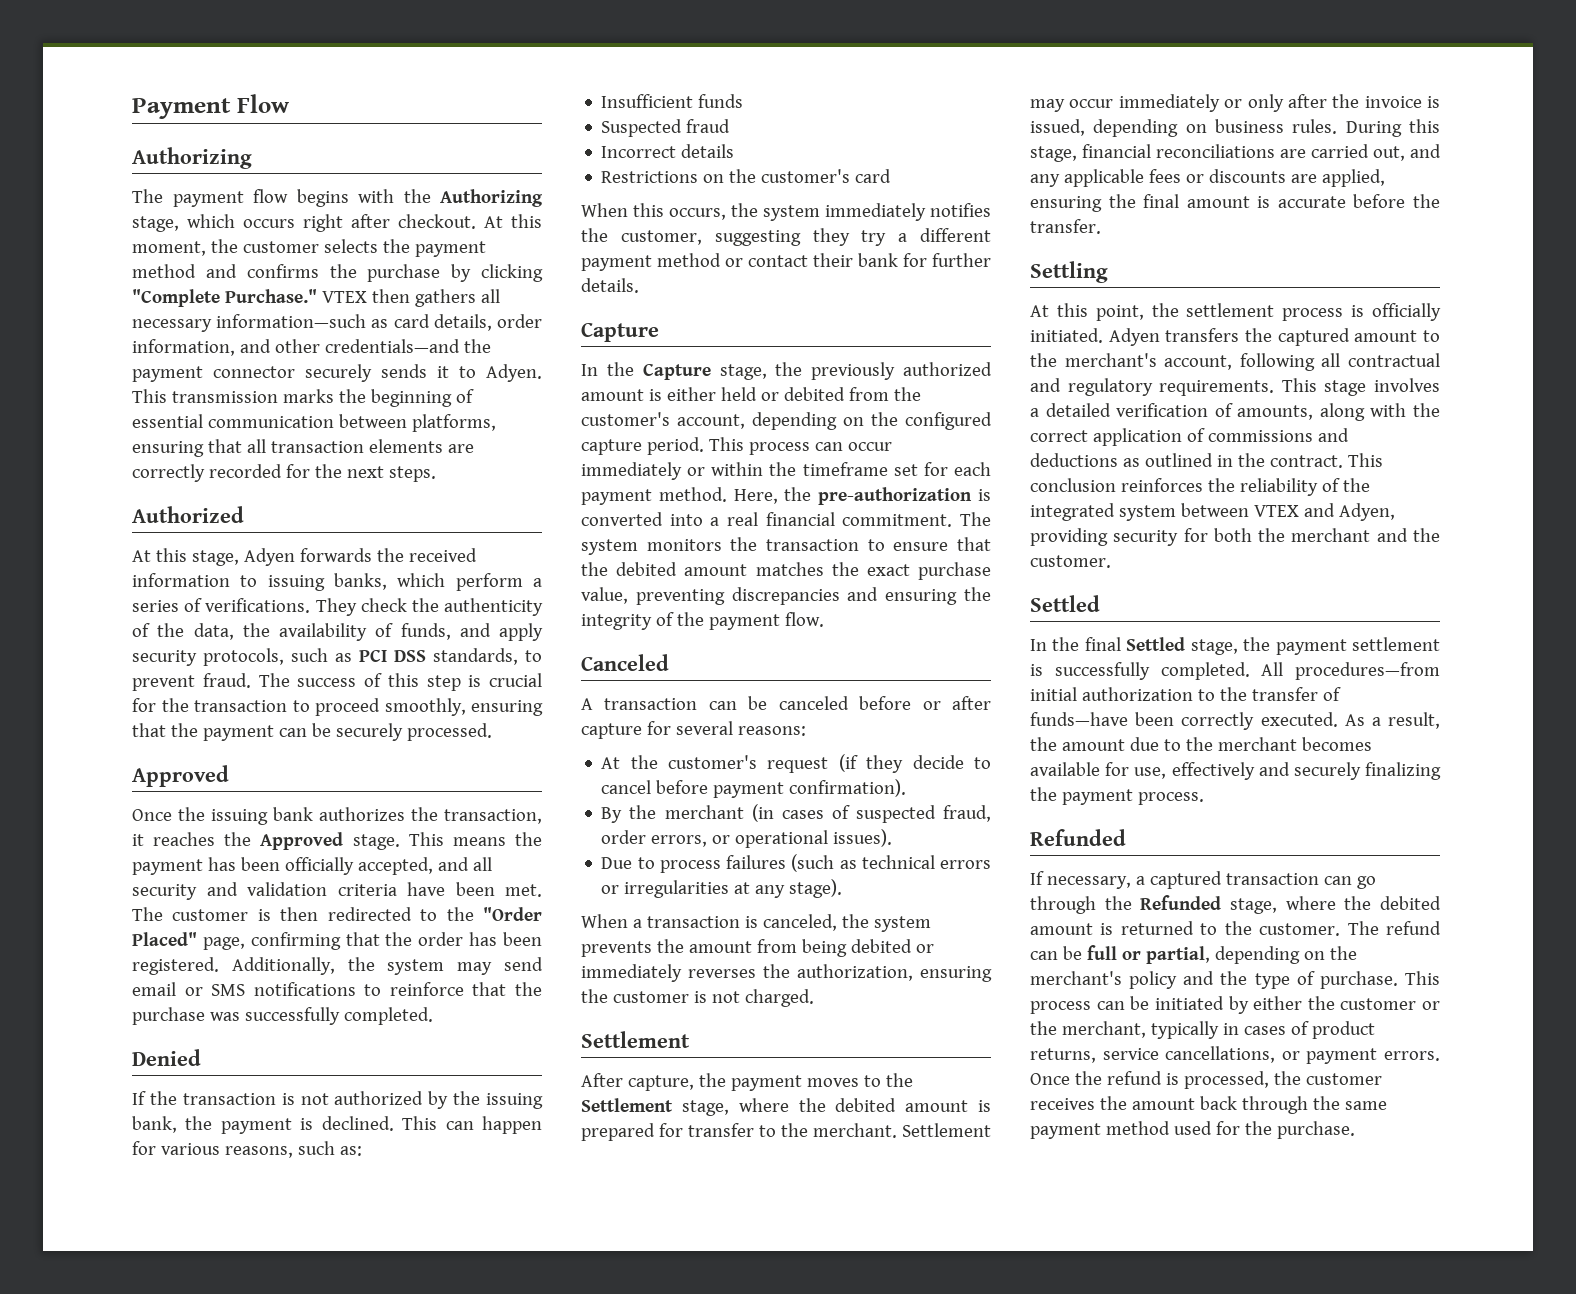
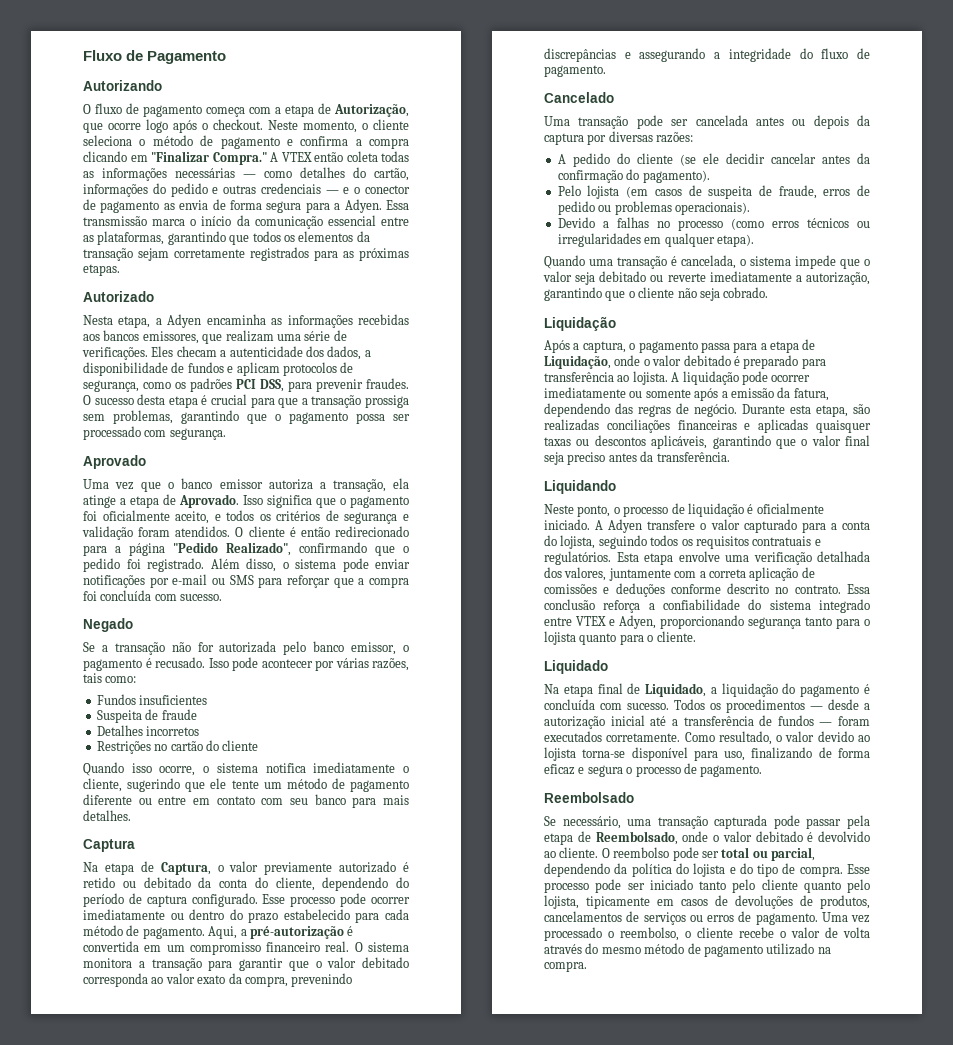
[132,94,289,119] [132,147,252,169] [132,189,543,207] [132,214,542,232] [132,239,486,257] [132,264,543,282] [132,289,500,307] [132,314,542,332] [132,339,491,356] [132,364,542,382] [132,389,474,407] [132,414,496,432] [132,439,474,457] [132,464,436,482] [132,506,244,523] [132,548,477,566] [132,573,542,591] [132,598,543,616] [132,623,543,641] [132,648,542,666] [132,673,542,691] [132,698,543,716] [132,723,492,741] [132,765,229,787] [132,807,542,825] [132,832,542,850] [132,857,492,875] [132,882,542,900] [132,907,542,921] [132,932,543,950] [132,957,543,975] [132,982,542,996] [132,1007,433,1025] [132,1049,201,1066] [132,1091,543,1109] [132,1116,542,1134] [132,1141,362,1158] [601,94,744,108] [601,119,731,137] [601,144,735,158] [601,169,892,183] [581,203,991,221] [581,228,991,246] [581,253,991,271] [581,278,639,293] [581,322,659,342] [581,362,992,380] [581,387,921,401] [581,412,992,430] [581,437,892,455] [581,462,991,480] [581,487,991,505] [581,512,991,527] [581,537,991,555] [581,562,991,580] [581,587,991,605] [581,612,824,630] [581,654,669,671] [581,696,991,710] [581,721,806,739] [601,754,991,773] [601,779,907,798] [601,804,991,823] [601,829,893,848] [601,854,991,873] [601,879,843,898] [581,914,931,932] [581,939,934,957] [581,964,992,982] [581,989,814,1007] [581,1031,690,1048] [581,1073,913,1091] [581,1098,991,1116] [581,1123,991,1141] [1030,94,1440,112] [1030,119,1440,137] [1030,144,1441,162] [1030,169,1385,187] [1030,194,1440,212] [1030,219,1101,234] [1030,261,1108,283] [1030,303,1441,321] [1030,328,1440,346] [1030,353,1440,371] [1030,378,1440,396] [1030,403,1440,421] [1030,428,1349,446] [1030,453,1383,468] [1030,478,1370,496] [1030,503,1395,521] [1030,528,1440,546] [1030,555,1111,568] [1030,595,1100,612] [1030,637,1440,655] [1030,662,1440,680] [1030,687,1341,701] [1030,712,1440,730] [1030,737,1372,751] [1030,762,1441,780] [1030,787,1204,805] [1030,829,1126,846] [1030,871,1376,889] [1030,895,1441,914] [1030,921,1441,936] [1030,945,1357,964] [1030,971,1440,989] [1030,996,1440,1014] [1030,1021,1375,1039] [1030,1046,1440,1064] [1030,1071,1382,1089] [1030,1096,1387,1114] [1030,1121,1355,1139] Payment Flow // Authorizing // The payment flow begins with the Authorizing stage, which occurs right after checkout. At this moment, the customer selects the payment method and confirms the purchase by clicking "Complete Purchase." VTEX then gathers all necessary information—such as card details, order information, and other credentials—and the payment connector securely sends it to Adyen. This transmission marks the beginning of essential communication between platforms, ensuring that all transaction elements are correctly recorded for the next steps. // Authorized // At this stage, Adyen forwards the received information to issuing banks, which perform a series of verifications. They check the authenticity of the data, the availability of funds, and apply security protocols, such as PCI DSS standards, to prevent fraud. The success of this step is crucial for the transaction to proceed smoothly, ensuring that the payment can be securely processed. // Approved // Once the issuing bank authorizes the transaction, it reaches the Approved stage. This means the payment has been officially accepted, and all security and validation criteria have been met. The customer is then redirected to the "Order Placed" page, confirming that the order has been registered. Additionally, the system may send email or SMS notifications to reinforce that the purchase was successfully completed. // Denied // If the transaction is not authorized by the issuing bank, the payment is declined. This can happen for various reasons, such as: // Insufficient funds // Suspected fraud // Incorrect details // Restrictions on the customer's card // When this occurs, the system immediately notifies the customer, suggesting they try a different payment method or contact their bank for further details. // Capture // In the Capture stage, the previously authorized amount is either held or debited from the customer's account, depending on the configured capture period. This process can occur immediately or within the timeframe set for each payment method. Here, the pre-authorization is converted into a real financial commitment. The system monitors the transaction to ensure that the debited amount matches the exact purchase value, preventing discrepancies and ensuring the integrity of the payment flow. // Canceled // A transaction can be canceled before or after capture for several reasons: // At the customer's request (if they decide to cancel before payment confirmation). // By the merchant (in cases of suspected fraud, order errors, or operational issues). // Due to process failures (such as technical errors or irregularities at any stage). // When a transaction is canceled, the system prevents the amount from being debited or immediately reverses the authorization, ensuring the customer is not charged. // Settlement // After capture, the payment moves to the Settlement stage, where the debited amount is prepared for transfer to the merchant. Settlement may occur immediately or only after the invoice is issued, depending on business rules. During this stage, financial reconciliations are carried out, and any applicable fees or discounts are applied, ensuring the final amount is accurate before the transfer. // Settling // At this point, the settlement process is officially initiated. Adyen transfers the captured amount to the merchant's account, following all contractual and regulatory requirements. This stage involves a detailed verification of amounts, along with the correct application of commissions and deductions as outlined in the contract. This conclusion reinforces the reliability of the integrated system between VTEX and Adyen, providing security for both the merchant and the customer. // Settled // In the final Settled stage, the payment settlement is successfully completed. All procedures—from initial authorization to the transfer of funds—have been correctly executed. As a result, the amount due to the merchant becomes available for use, effectively and securely finalizing the payment process. // Refunded // If necessary, a captured transaction can go through the Refunded stage, where the debited amount is returned to the customer. The refund can be full or partial, depending on the merchant's policy and the type of purchase. This process can be initiated by either the customer or the merchant, typically in cases of product returns, service cancellations, or payment errors. Once the refund is processed, the customer receives the amount back through the same payment method used for the purchase. -> [83,50,227,64] [83,80,162,91] [83,103,409,117] [83,119,409,133] [83,135,409,149] [83,151,409,165] [83,167,409,181] [83,183,410,197] [83,199,409,213] [83,215,409,229] [83,231,370,245] [83,247,409,261] [83,264,120,276] [83,291,154,302] [83,314,409,328] [83,330,347,344] [82,346,371,360] [83,362,354,376] [83,378,409,392] [83,394,409,408] [83,410,410,424] [83,426,226,440] [83,455,146,469] [83,478,409,492] [83,494,409,508] [83,510,409,524] [82,526,409,540] [83,542,409,556] [83,558,410,572] [83,574,409,588] [83,590,223,601] [83,618,133,632] [83,641,409,655] [83,657,409,671] [83,673,137,683] [96,694,208,705] [96,709,197,723] [96,725,200,736] [96,740,259,754] [83,762,410,776] [83,778,409,792] [83,794,409,808] [83,810,131,821] [83,839,135,852] [83,861,409,875] [83,877,409,891] [83,893,410,907] [83,909,409,923] [83,925,354,939] [83,941,409,955] [83,957,409,971] [83,973,353,987] [544,48,870,62] [544,65,606,77] [544,92,614,103] [544,115,870,129] [544,131,694,145] [557,153,870,167] [557,169,710,183] [557,185,870,199] [557,201,750,215] [557,217,870,231] [557,233,754,247] [544,255,870,269] [543,271,870,285] [544,287,769,301] [544,316,616,331] [544,339,816,353] [544,355,826,369] [544,371,811,385] [544,387,829,401] [544,403,870,417] [544,419,871,433] [544,435,870,449] [544,451,730,465] [544,480,616,494] [544,503,824,517] [544,519,870,533] [544,535,821,549] [544,551,870,565] [544,567,815,581] [544,583,870,597] [544,599,870,613] [544,615,870,629] [544,631,696,645] [544,660,608,674] [544,683,870,697] [544,699,870,713] [544,715,870,729] [544,731,870,745] [544,747,870,761] [544,763,763,777] [544,792,634,803] [544,815,870,829] [544,831,870,845] [544,847,815,861] [544,863,870,877] [544,879,870,893] [544,895,870,909] [544,911,870,925] [544,927,870,941] [544,943,831,957] [544,961,587,972] Fluxo de Pagamento // Autorizando // O fluxo de pagamento começa com a etapa de Autorização, que ocorre logo após o checkout. Neste momento, o cliente seleciona o método de pagamento e confirma a compra clicando em "Finalizar Compra." A VTEX então coleta todas as informações necessárias — como detalhes do cartão, informações do pedido e outras credenciais — e o conector de pagamento as envia de forma segura para a Adyen. Essa transmissão marca o início da comunicação essencial entre as plataformas, garantindo que todos os elementos da transação sejam corretamente registrados para as próximas etapas. // Autorizado // Nesta etapa, a Adyen encaminha as informações recebidas aos bancos emissores, que realizam uma série de verificações. Eles checam a autenticidade dos dados, a disponibilidade de fundos e aplicam protocolos de segurança, como os padrões PCI DSS, para prevenir fraudes. O sucesso desta etapa é crucial para que a transação prossiga sem problemas, garantindo que o pagamento possa ser processado com segurança. // Aprovado // Uma vez que o banco emissor autoriza a transação, ela atinge a etapa de Aprovado. Isso significa que o pagamento foi oficialmente aceito, e todos os critérios de segurança e validação foram atendidos. O cliente é então redirecionado para a página "Pedido Realizado", confirmando que o pedido foi registrado. Além disso, o sistema pode enviar notificações por e-mail ou SMS para reforçar que a compra foi concluída com sucesso. // Negado // Se a transação não for autorizada pelo banco emissor, o pagamento é recusado. Isso pode acontecer por várias razões, tais como: // Fundos insuficientes // Suspeita de fraude // Detalhes incorretos // Restrições no cartão do cliente // Quando isso ocorre, o sistema notifica imediatamente o cliente, sugerindo que ele tente um método de pagamento diferente ou entre em contato com seu banco para mais detalhes. // Captura // Na etapa de Captura, o valor previamente autorizado é retido ou debitado da conta do cliente, dependendo do período de captura configurado. Esse processo pode ocorrer imediatamente ou dentro do prazo estabelecido para cada método de pagamento. Aqui, a pré-autorização é convertida em um compromisso financeiro real. O sistema monitora a transação para garantir que o valor debitado corresponda ao valor exato da compra, prevenindo discrepâncias e assegurando a integridade do fluxo de pagamento. // Cancelado // Uma transação pode ser cancelada antes ou depois da captura por diversas razões: // A pedido do cliente (se ele decidir cancelar antes da confirmação do pagamento). // Pelo lojista (em casos de suspeita de fraude, erros de pedido ou problemas operacionais). // Devido a falhas no processo (como erros técnicos ou irregularidades em qualquer etapa). // Quando uma transação é cancelada, o sistema impede que o valor seja debitado ou reverte imediatamente a autorização, garantindo que o cliente não seja cobrado. // Liquidação // Após a captura, o pagamento passa para a etapa de Liquidação, onde o valor debitado é preparado para transferência ao lojista. A liquidação pode ocorrer imediatamente ou somente após a emissão da fatura, dependendo das regras de negócio. Durante esta etapa, são realizadas conciliações financeiras e aplicadas quaisquer taxas ou descontos aplicáveis, garantindo que o valor final seja preciso antes da transferência. // Liquidando // Neste ponto, o processo de liquidação é oficialmente iniciado. A Adyen transfere o valor capturado para a conta do lojista, seguindo todos os requisitos contratuais e regulatórios. Esta etapa envolve uma verificação detalhada dos valores, juntamente com a correta aplicação de comissões e deduções conforme descrito no contrato. Essa conclusão reforça a confiabilidade do sistema integrado entre VTEX e Adyen, proporcionando segurança tanto para o lojista quanto para o cliente. // Liquidado // Na etapa final de Liquidado, a liquidação do pagamento é concluída com sucesso. Todos os procedimentos — desde a autorização inicial até a transferência de fundos — foram executados corretamente. Como resultado, o valor devido ao lojista torna-se disponível para uso, finalizando de forma eficaz e segura o processo de pagamento. // Reembolsado // Se necessário, uma transação capturada pode passar pela etapa de Reembolsado, onde o valor debitado é devolvido ao cliente. O reembolso pode ser total ou parcial, dependendo da política do lojista e do tipo de compra. Esse processo pode ser iniciado tanto pelo cliente quanto pelo lojista, tipicamente em casos de devoluções de produtos, cancelamentos de serviços ou erros de pagamento. Uma vez processado o reembolso, o cliente recebe o valor de volta através do mesmo método de pagamento utilizado na compra.

